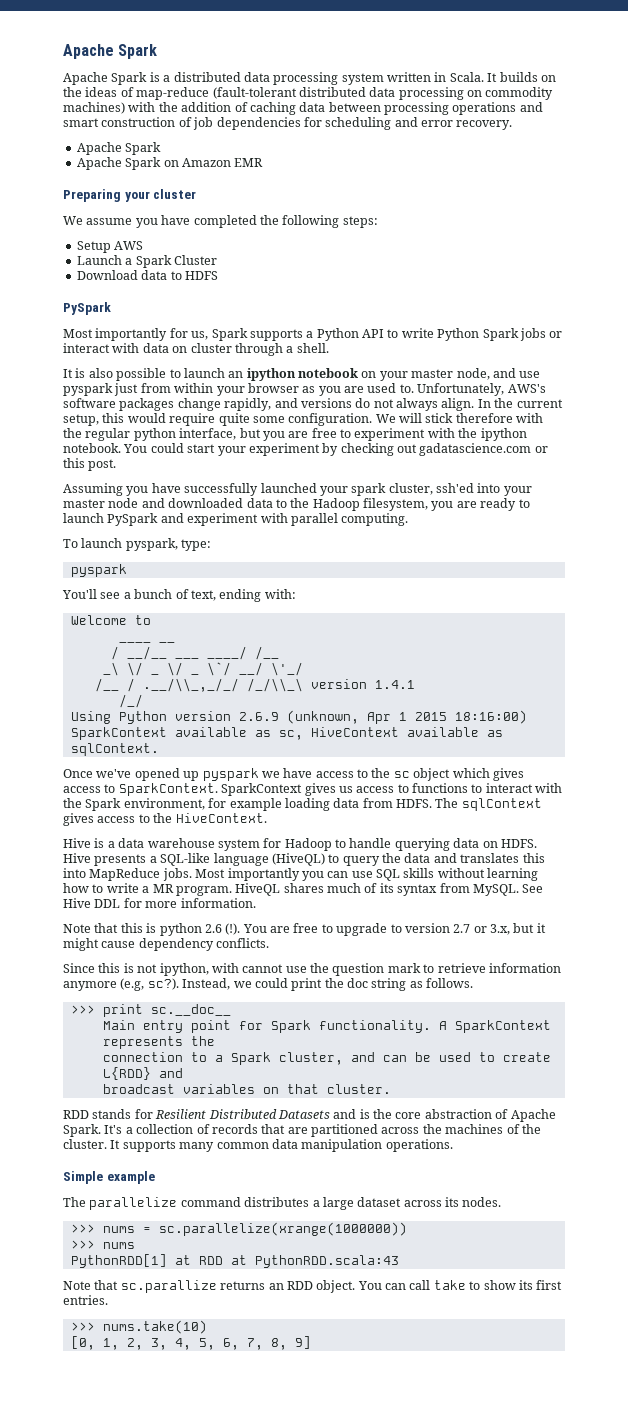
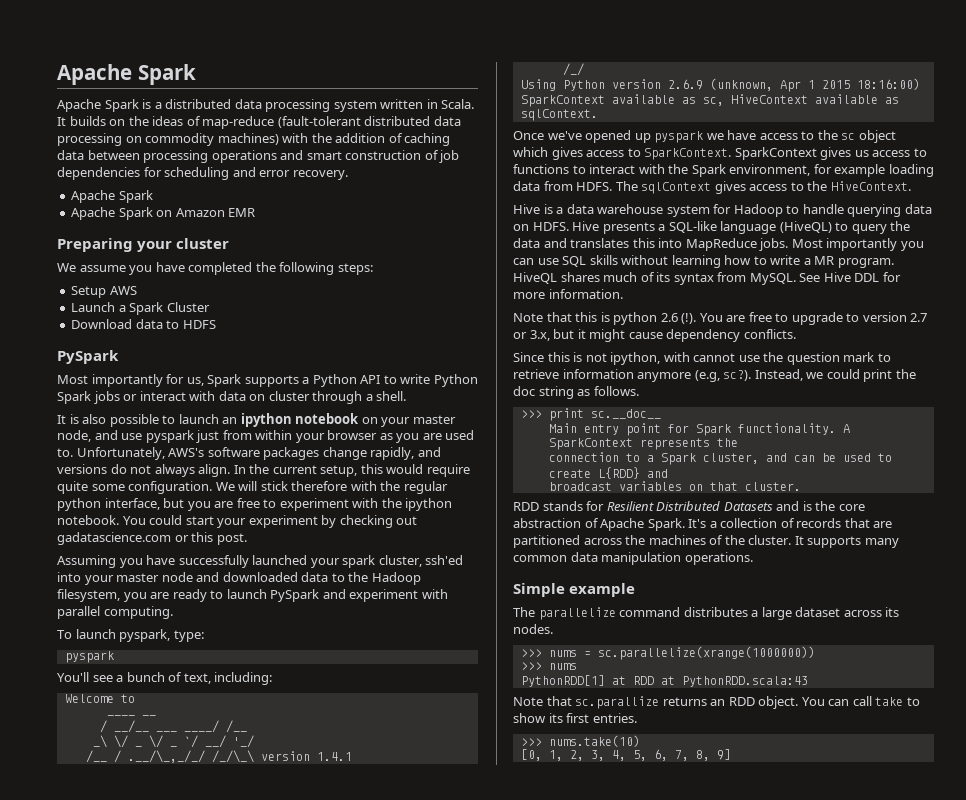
[219,589,296,602] ending with: -> [214,672,273,685] including:
[206,662,303,676] \`/ __/ \'_/ -> [183,735,254,748] `/ __/ '_/
[142,678,303,692] .__/\\_,_/_/ /_/\\_\ -> [127,750,254,763] .__/\_,_/_/ /_/\_\

